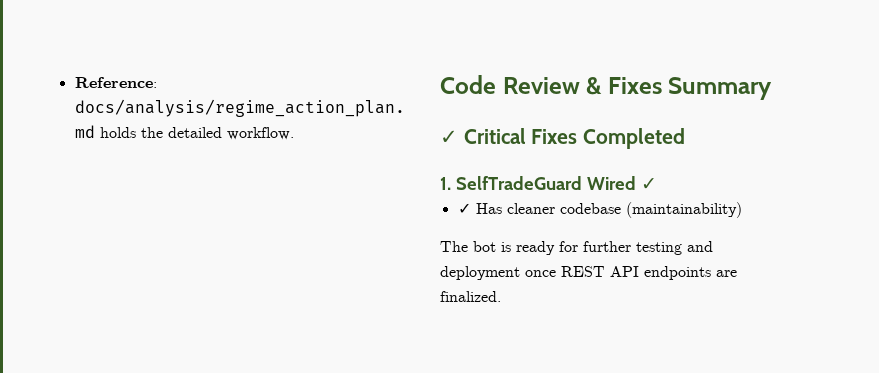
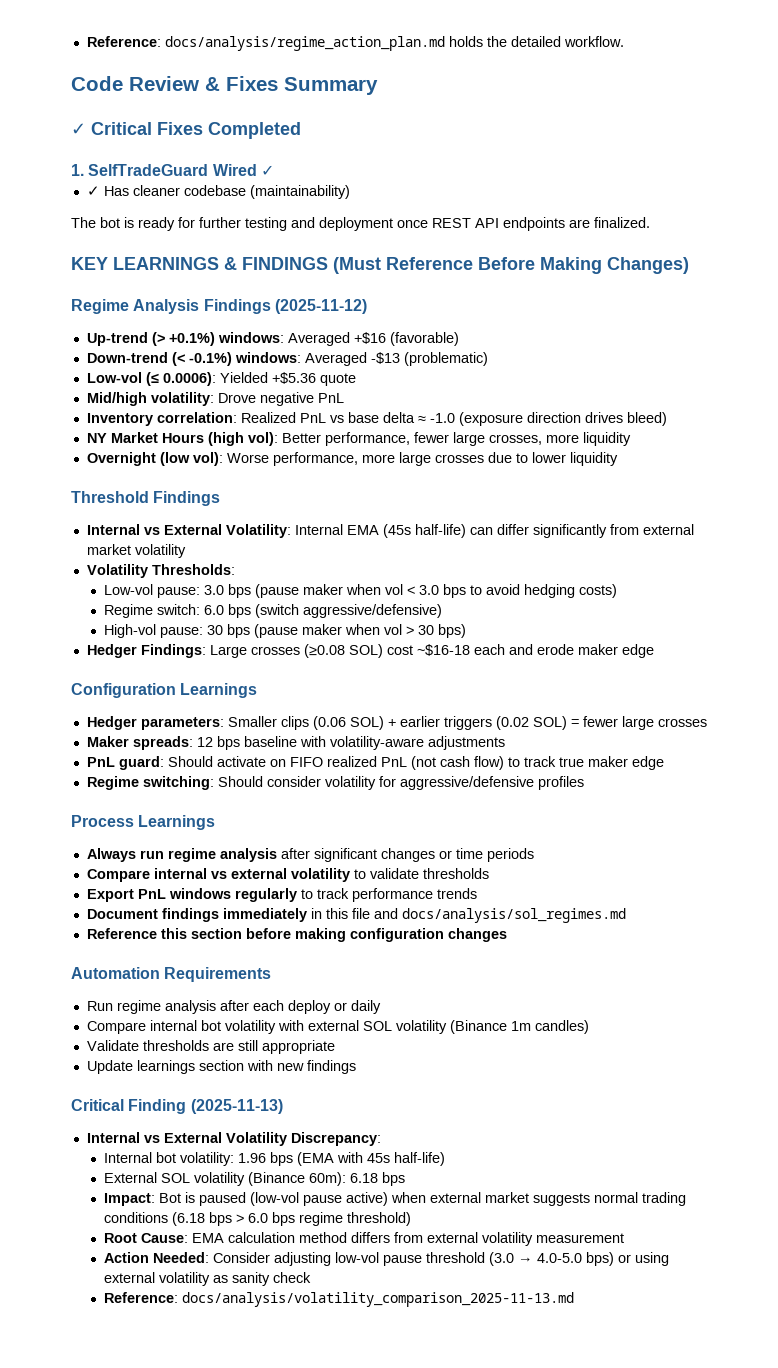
(501, 296) none -> [71,257,689,274] [71,299,367,314] [86,332,459,346] [86,352,488,366] [86,372,356,386] [86,392,344,406] [86,412,667,426] [86,432,631,446] [86,452,618,466] [71,491,221,506] [86,524,694,538] [86,544,186,558] [86,564,235,578] [104,584,618,598] [104,604,443,618] [104,624,467,638] [86,644,654,658] [71,683,258,698] [86,716,707,730] [86,736,505,750] [86,756,664,770] [86,776,584,790] [71,815,216,830] [86,848,534,862] [86,868,489,882] [86,888,477,902] [86,908,626,923] [86,928,507,942] [71,967,272,982] [86,1000,381,1014] [86,1020,589,1034] [86,1040,335,1054] [86,1060,356,1074] [71,1099,283,1114] [86,1132,381,1146] [104,1152,446,1166] [104,1172,406,1186] [104,1192,687,1206] [104,1212,412,1226] [104,1232,625,1246] [104,1252,670,1266] [104,1272,312,1286] [104,1292,575,1307] // KEY LEARNINGS & FINDINGS (Must Reference Before Making Changes) // Regime Analysis Findings (2025-11-12) // Up-trend (> +0.1%) windows: Averaged +$16 (favorable) // Down-trend (< -0.1%) windows: Averaged -$13 (problematic) // Low-vol (≤ 0.0006): Yielded +$5.36 quote // Mid/high volatility: Drove negative PnL // Inventory correlation: Realized PnL vs base delta ≈ -1.0 (exposure direction drives bleed) // NY Market Hours (high vol): Better performance, fewer large crosses, more liquidity // Overnight (low vol): Worse performance, more large crosses due to lower liquidity // Threshold Findings // Internal vs External Volatility: Internal EMA (45s half-life) can differ significantly from external market volatility // Volatility Thresholds: // Low-vol pause: 3.0 bps (pause maker when vol < 3.0 bps to avoid hedging costs) // Regime switch: 6.0 bps (switch aggressive/defensive) // High-vol pause: 30 bps (pause maker when vol > 30 bps) // Hedger Findings: Large crosses (≥0.08 SOL) cost ~$16-18 each and erode maker edge // Configuration Learnings // Hedger parameters: Smaller clips (0.06 SOL) + earlier triggers (0.02 SOL) = fewer large crosses // Maker spreads: 12 bps baseline with volatility-aware adjustments // PnL guard: Should activate on FIFO realized PnL (not cash flow) to track true maker edge // Regime switching: Should consider volatility for aggressive/defensive profiles // Process Learnings // Always run regime analysis after significant changes or time periods // Compare internal vs external volatility to validate thresholds // Export PnL windows regularly to track performance trends // Document findings immediately in this file and docs/analysis/sol_regimes.md // Reference this section before making configuration changes // Automation Requirements // Run regime analysis after each deploy or daily // Compare internal bot volatility with external SOL volatility (Binance 1m candles) // Validate thresholds are still appropriate // Update learnings section with new findings // Critical Finding (2025-11-13) // Internal vs External Volatility Discrepancy: // Internal bot volatility: 1.96 bps (EMA with 45s half-life) // External SOL volatility (Binance 60m): 6.18 bps // Impact: Bot is paused (low-vol pause active) when external market suggests normal trading conditions (6.18 bps > 6.0 bps regime threshold) // Root Cause: EMA calculation method differs from external volatility measurement // Action Needed: Consider adjusting low-vol pause threshold (3.0 → 4.0-5.0 bps) or using external volatility as sanity check // Reference: docs/analysis/volatility_comparison_2025-11-13.md

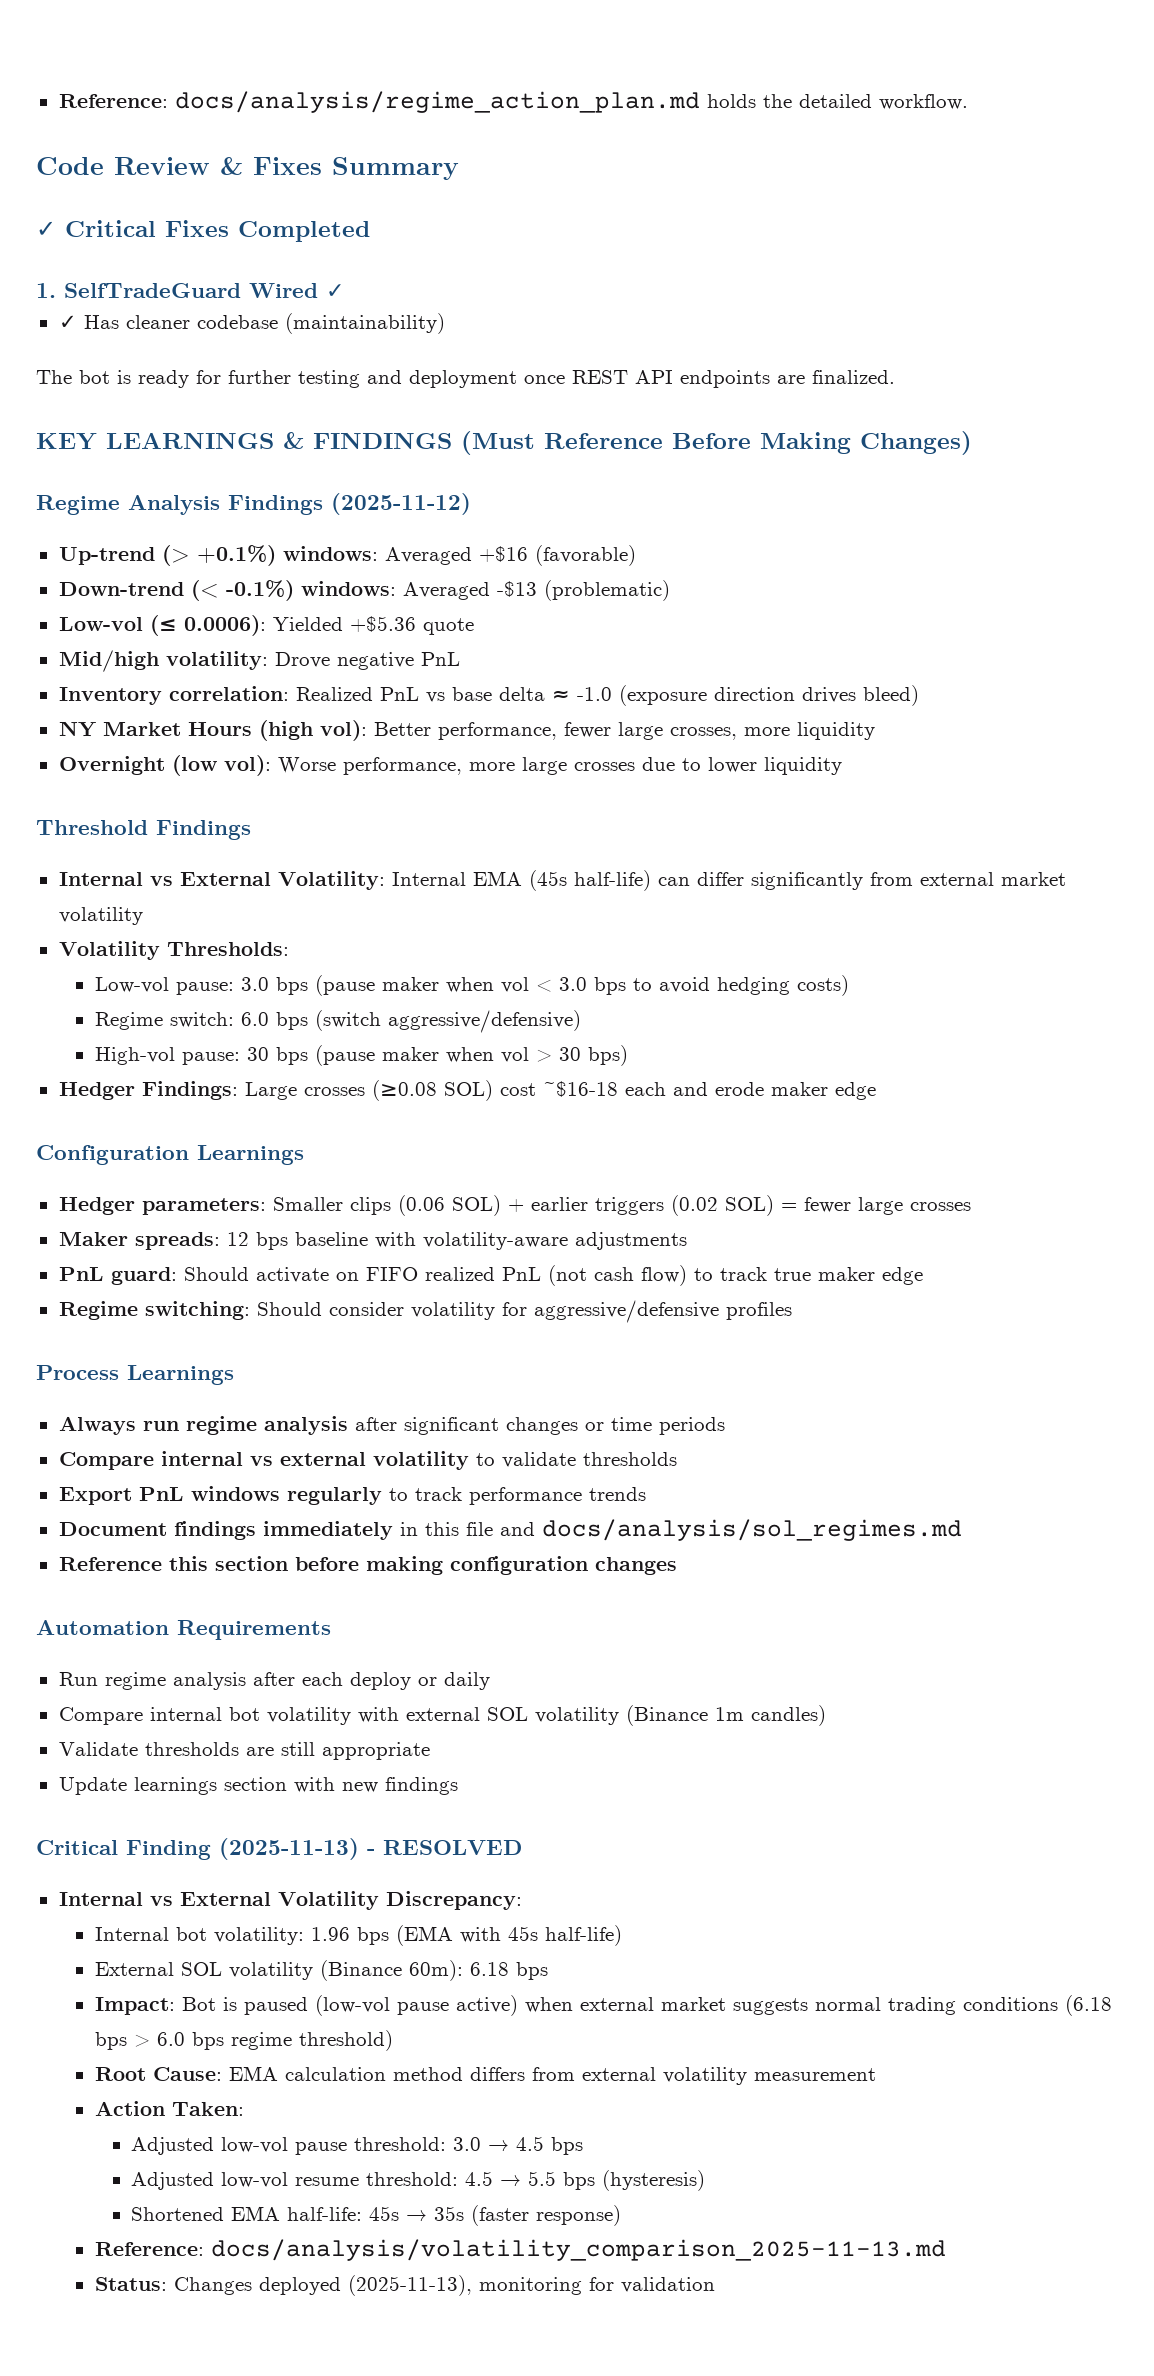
(283, 1106) none -> [367,1840,522,1855] - RESOLVED
[153,1252,670,1266] [104,1272,312,1286] [104,1292,575,1307] Needed: Consider adjusting low-vol pause threshold (3.0 → 4.0-5.0 bps) or using external volatility as sanity check // Reference: docs/analysis/volatility_comparison_2025-11-13.md -> [171,2102,244,2116] [131,2136,584,2155] [131,2170,706,2191] [131,2205,622,2226] [94,2239,946,2261] [94,2275,715,2296] Taken: // Adjusted low-vol pause threshold: 3.0 → 4.5 bps // Adjusted low-vol resume threshold: 4.5 → 5.5 bps (hysteresis) // Shortened EMA half-life: 45s → 35s (faster response) // Reference: docs/analysis/volatility_comparison_2025-11-13.md // Status: Changes deployed (2025-11-13), monitoring for validation

